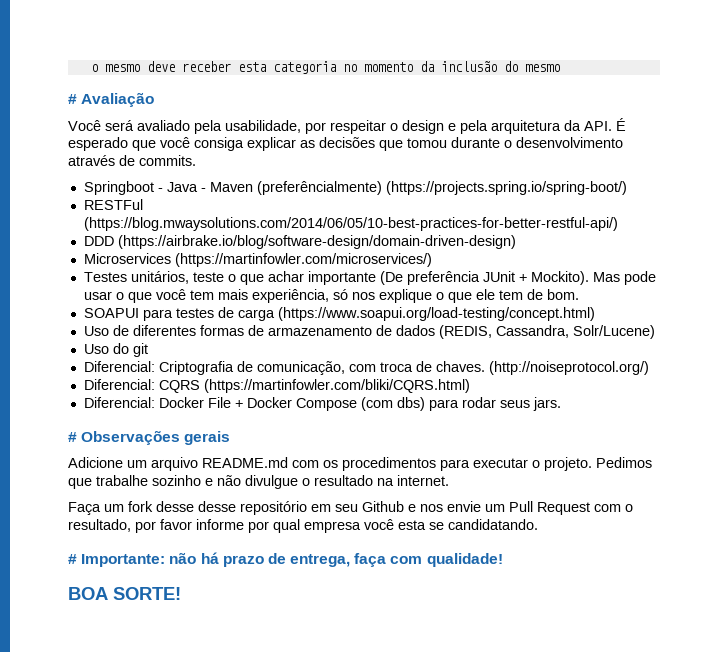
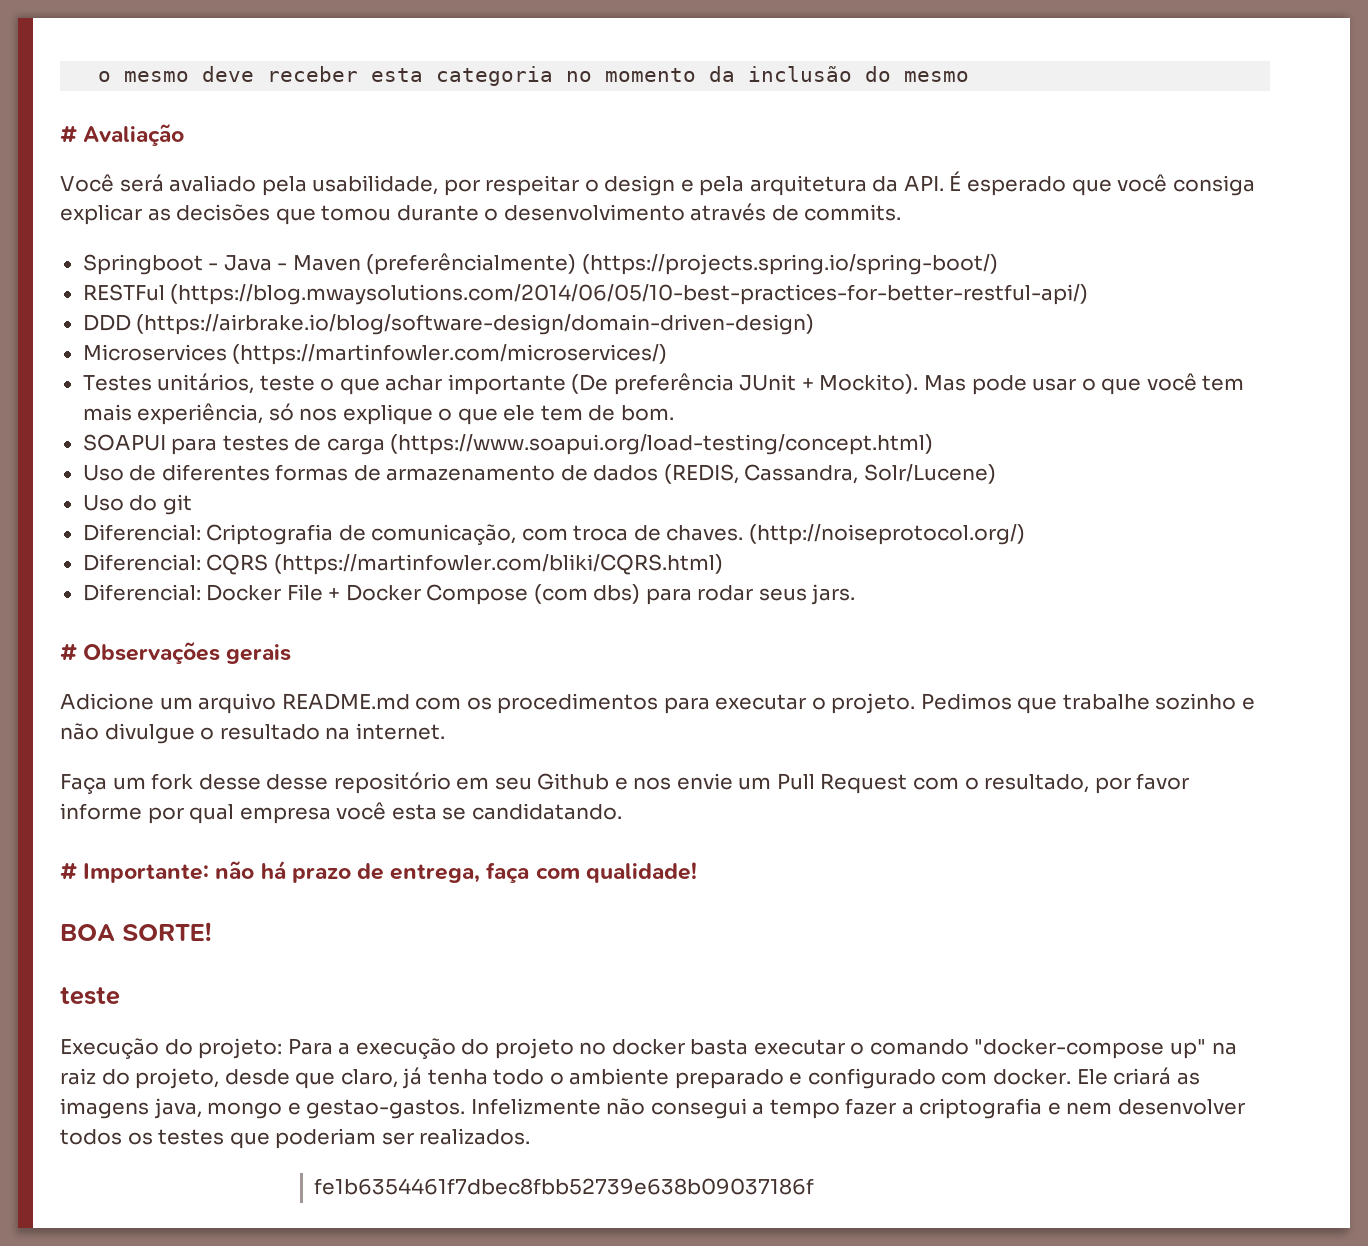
(181, 593) none -> [60,987,120,1005] [60,1038,1237,1059] [60,1067,1200,1089] [60,1098,1246,1119] [60,1128,531,1149] [314,1178,815,1195] // teste // Execução do projeto: Para a execução do projeto no docker basta executar o comando "docker-compose up" na raiz do projeto, desde que claro, já tenha todo o ambiente preparado e configurado com docker. Ele criará as imagens java, mongo e gestao-gastos. Infelizmente não consegui a tempo fazer a criptografia e nem desenvolver todos os testes que poderiam ser realizados. // fe1b6354461f7dbec8fbb52739e638b09037186f

